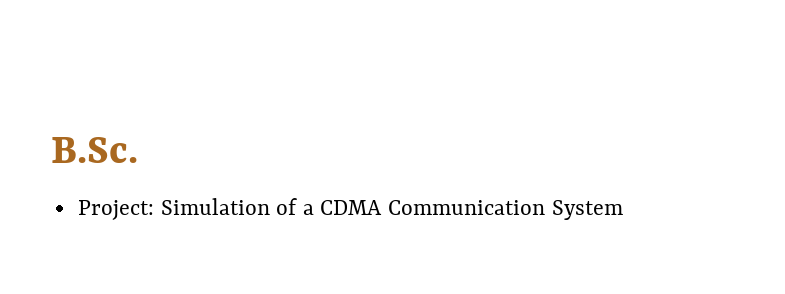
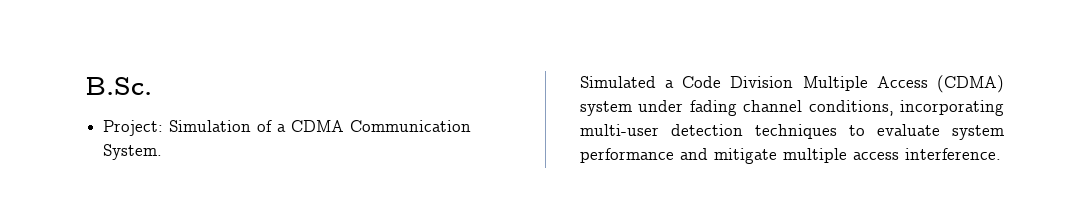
[551,200,623,220] System -> [103,144,163,160] [579,75,1004,93] [579,100,1004,116] [579,124,1004,140] [579,148,1001,164] System. // Simulated a Code Division Multiple Access (CDMA) system under fading channel conditions, incorporating multi-user detection techniques to evaluate system performance and mitigate multiple access interference.

